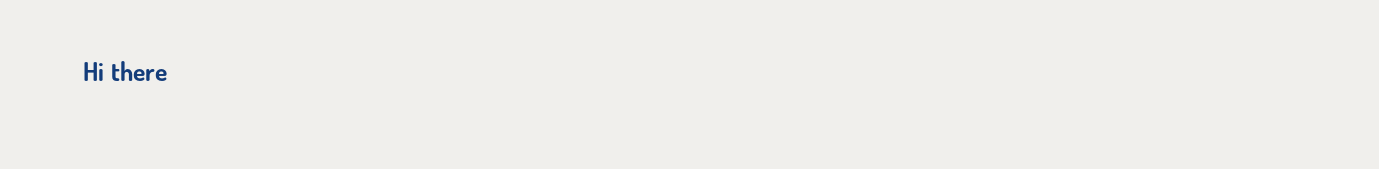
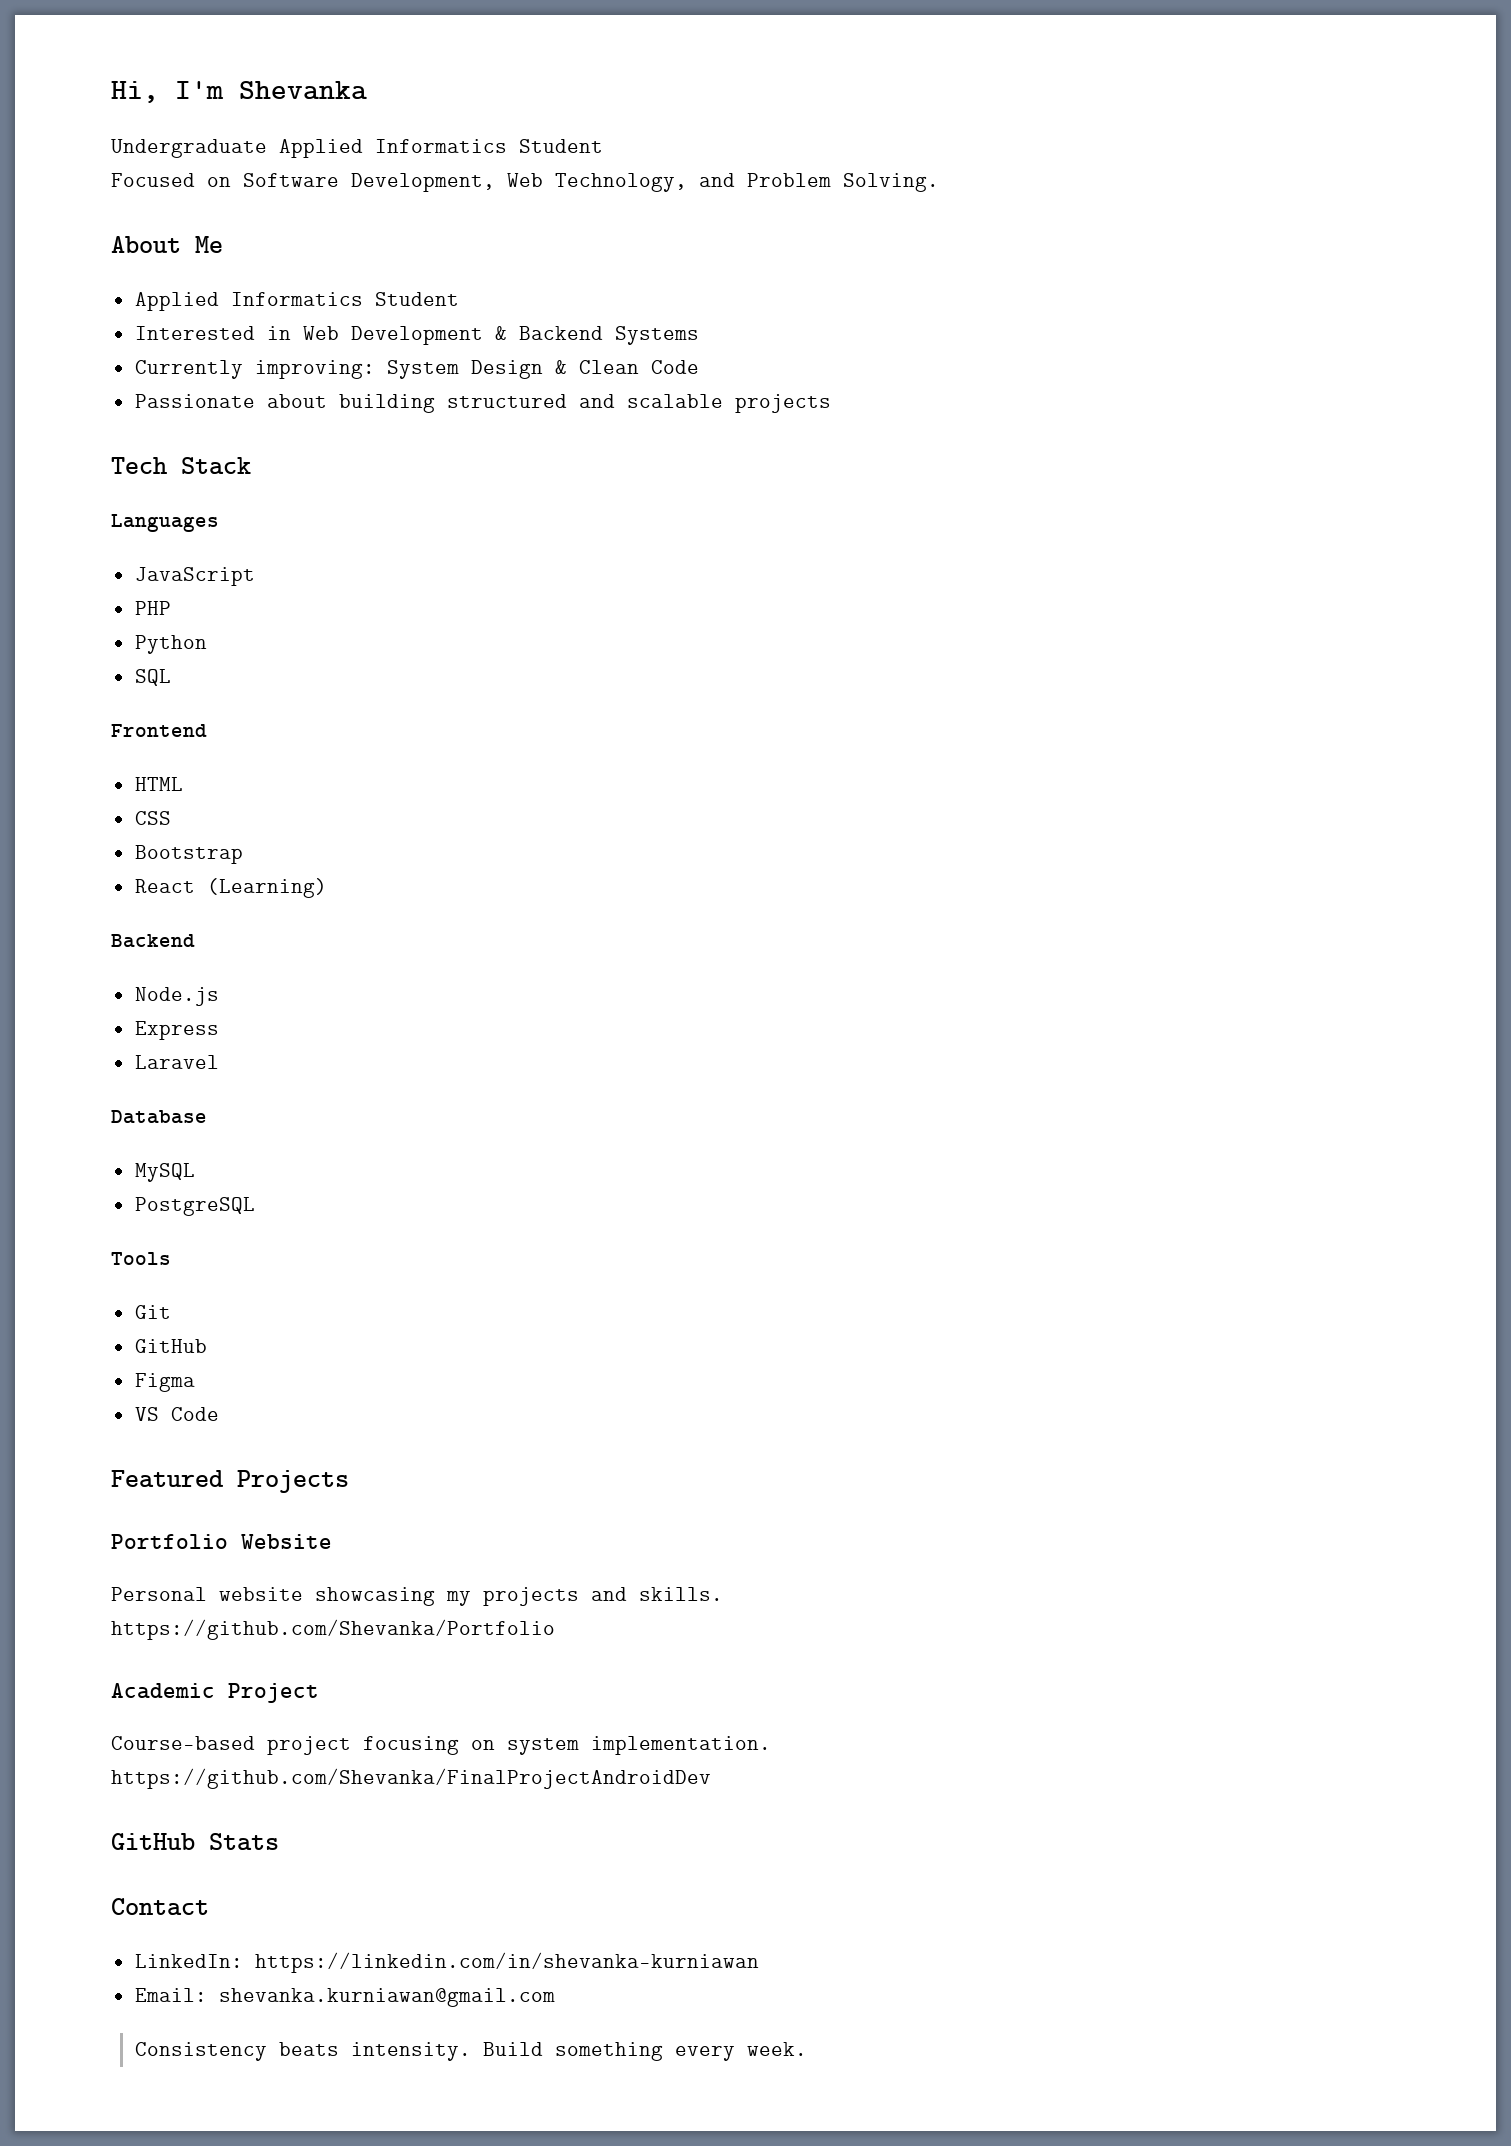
[83,61,167,81] Hi there -> [111,81,367,103] [111,139,603,158] [111,173,939,192] [111,236,223,253] [134,292,459,311] [134,326,699,345] [134,360,699,379] [134,394,831,413] [111,457,251,475] [111,514,219,532] [134,567,255,586] [134,601,171,615] [134,635,207,654] [134,669,171,686] [111,724,207,737] [134,777,183,791] [134,811,171,825] [134,845,243,864] [134,878,327,898] [111,934,195,948] [134,987,219,1006] [134,1021,219,1040] [134,1055,219,1069] [111,1110,207,1124] [134,1163,195,1182] [134,1197,255,1216] [111,1252,171,1265] [134,1305,171,1319] [134,1339,207,1353] [134,1373,195,1392] [134,1407,219,1421] [111,1470,349,1493] [111,1534,332,1549] [111,1587,723,1606] [111,1619,555,1640] [111,1683,319,1703] [111,1736,771,1755] [111,1768,711,1789] [111,1833,279,1851] [111,1898,209,1916] [134,1952,759,1973] [134,1988,555,2007] [135,2042,808,2061] Hi, I'm Shevanka // Undergraduate Applied Informatics Student // Focused on Software Development, Web Technology, and Problem Solving. // About Me // Applied Informatics Student // Interested in Web Development & Backend Systems // Currently improving: System Design & Clean Code // Passionate about building structured and scalable projects // Tech Stack // Languages // JavaScript // PHP // Python // SQL // Frontend // HTML // CSS // Bootstrap // React (Learning) // Backend // Node.js // Express // Laravel // Database // MySQL // PostgreSQL // Tools // Git // GitHub // Figma // VS Code // Featured Projects // Portfolio Website // Personal website showcasing my projects and skills. // https://github.com/Shevanka/Portfolio // Academic Project // Course-based project focusing on system implementation. // https://github.com/Shevanka/FinalProjectAndroidDev // GitHub Stats // Contact // LinkedIn: https://linkedin.com/in/shevanka-kurniawan // Email: shevanka.kurniawan@gmail.com // Consistency beats intensity. Build something every week.

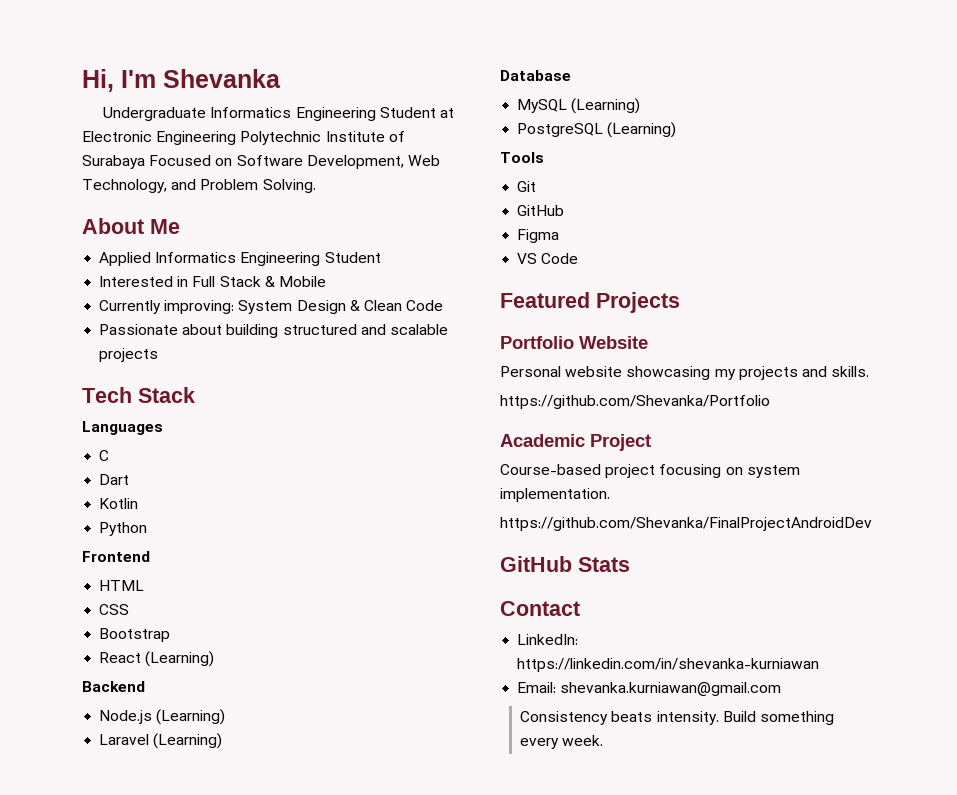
[279,139,603,158] Applied Informatics Student // -> [210,107,455,121] [82,131,405,145] [82,155,145,169] Informatics Engineering Student at Electronic Engineering Polytechnic Institute of Surabaya
(363, 299) none -> [240,252,321,266] Engineering
[302,326,699,345] Web Development & Backend Systems -> [192,276,326,287] Full Stack & Mobile
[134,567,255,586] [134,601,171,615] JavaScript // PHP -> [99,450,110,461] [99,474,130,485] [99,498,139,509] C // Dart // Kotlin
[134,669,171,686] // SQL -> (148, 529) none
[134,1021,219,1040] // Express -> [156,709,226,725] (Learning)
(219, 1062) none -> [153,733,223,749] (Learning)
(195, 1172) none -> [571,98,641,114] (Learning)
(255, 1206) none -> [607,122,677,138] (Learning)

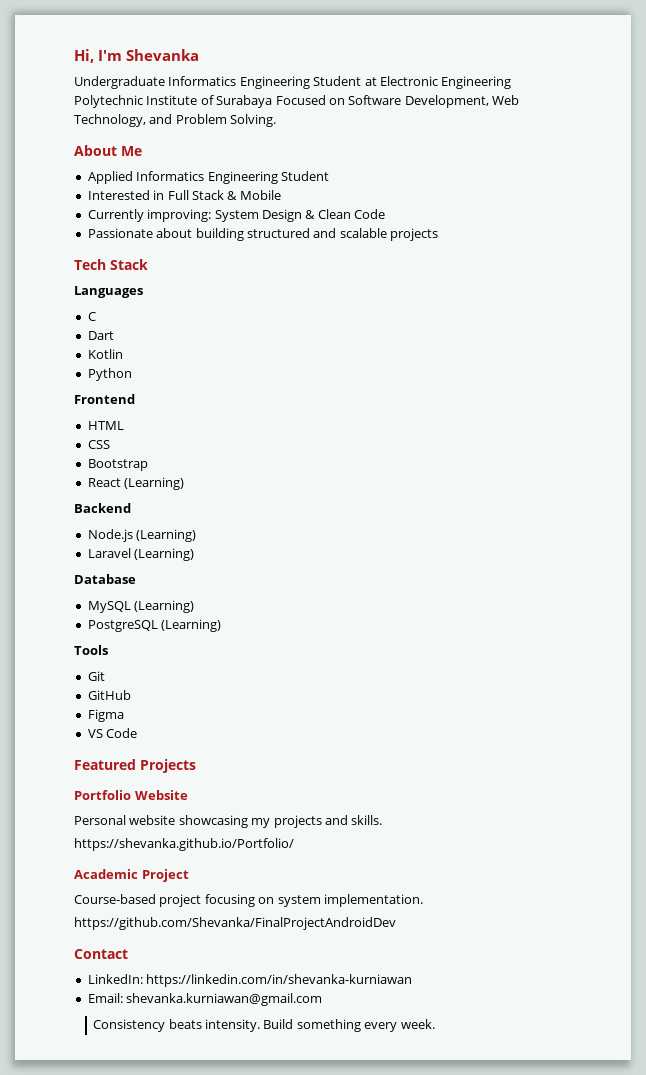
[500,395,770,409] https://github.com/Shevanka/Portfolio -> [74,838,294,851] https://shevanka.github.io/Portfolio/
[500,556,630,572] // GitHub Stats -> (396, 923) none

